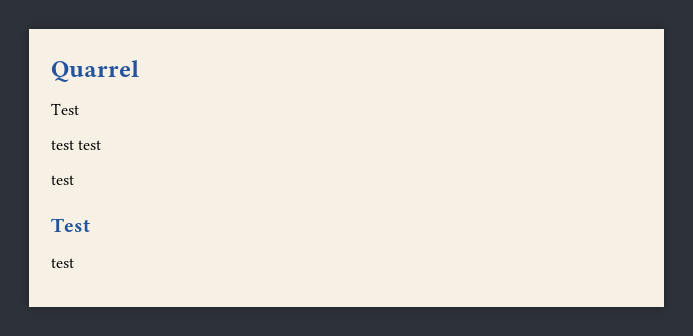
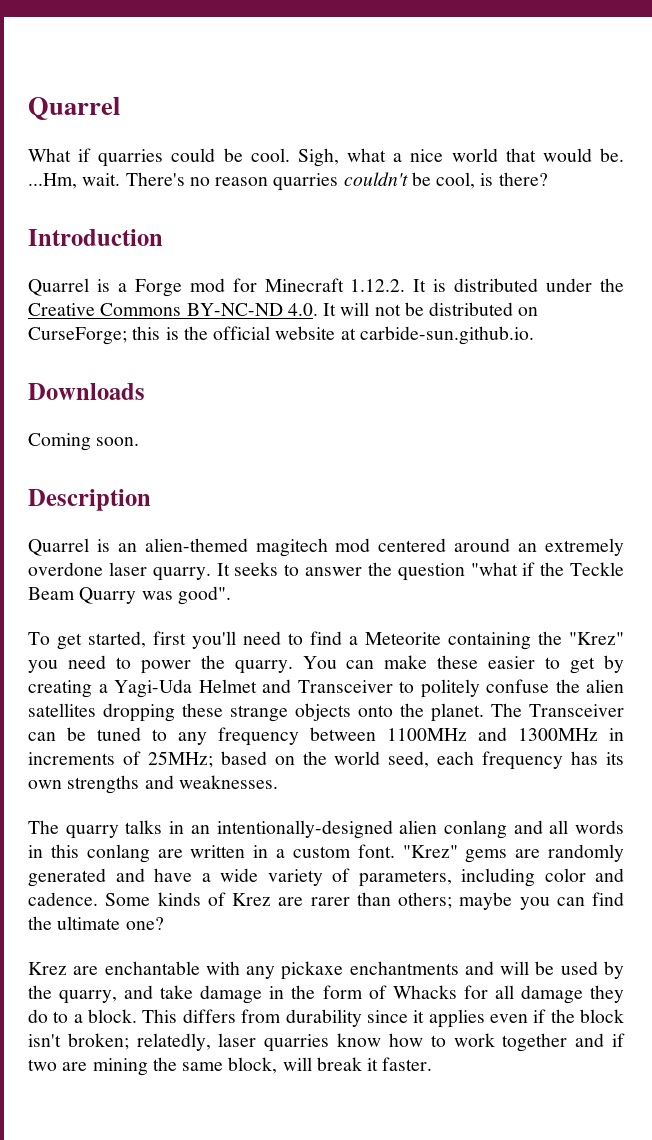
[51,103,79,115] [51,140,102,150] [51,175,74,185] [51,218,90,232] [51,258,74,268] Test // test test // test // Test // test -> [28,148,624,167] [28,172,548,191] [28,229,163,246] [28,278,624,297] [28,302,539,316] [28,326,534,345] [28,383,145,400] [28,433,140,451] [28,489,151,511] [28,538,625,557] [28,562,624,581] [28,586,231,605] [28,631,624,650] [28,655,624,674] [28,679,624,698] [28,703,624,722] [28,727,624,746] [28,751,624,770] [28,775,278,794] [28,820,624,839] [28,844,624,863] [28,868,624,887] [28,892,624,910] [28,916,164,930] [28,961,624,980] [28,985,625,1004] [28,1009,624,1028] [28,1033,625,1052] [28,1057,433,1076] What if quarries could be cool. Sigh, what a nice world that would be. ...Hm, wait. There's no reason quarries couldn't be cool, is there? // Introduction // Quarrel is a Forge mod for Minecraft 1.12.2. It is distributed under the Creative Commons BY-NC-ND 4.0. It will not be distributed on CurseForge; this is the official website at carbide-sun.github.io. // Downloads // Coming soon. // Description // Quarrel is an alien-themed magitech mod centered around an extremely overdone laser quarry. It seeks to answer the question "what if the Teckle Beam Quarry was good". // To get started, first you'll need to find a Meteorite containing the "Krez" you need to power the quarry. You can make these easier to get by creating a Yagi-Uda Helmet and Transceiver to politely confuse the alien satellites dropping these strange objects onto the planet. The Transceiver can be tuned to any frequency between 1100MHz and 1300MHz in increments of 25MHz; based on the world seed, each frequency has its own strengths and weaknesses. // The quarry talks in an intentionally-designed alien conlang and all words in this conlang are written in a custom font. "Krez" gems are randomly generated and have a wide variety of parameters, including color and cadence. Some kinds of Krez are rarer than others; maybe you can find the ultimate one? // Krez are enchantable with any pickaxe enchantments and will be used by the quarry, and take damage in the form of Whacks for all damage they do to a block. This differs from durability since it applies even if the block isn't broken; relatedly, laser quarries know how to work together and if two are mining the same block, will break it faster.

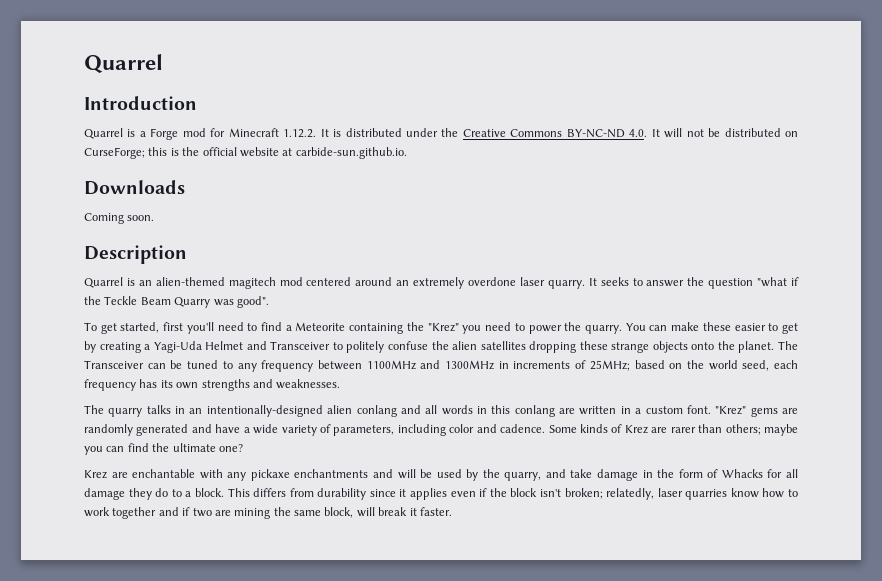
[28,97,120,120] [28,148,624,167] [28,172,548,191] Quarrel // What if quarries could be cool. Sigh, what a nice world that would be. ...Hm, wait. There's no reason quarries couldn't be cool, is there? -> [84,54,163,74] Quarrel

